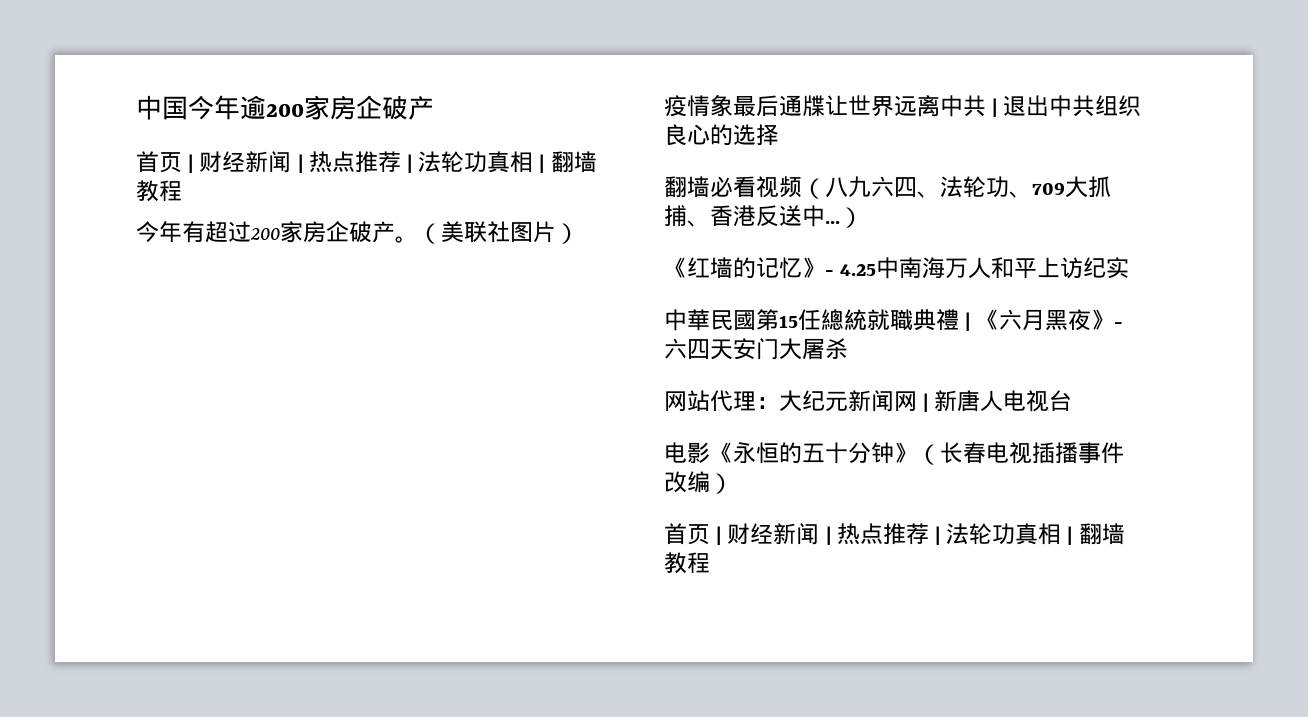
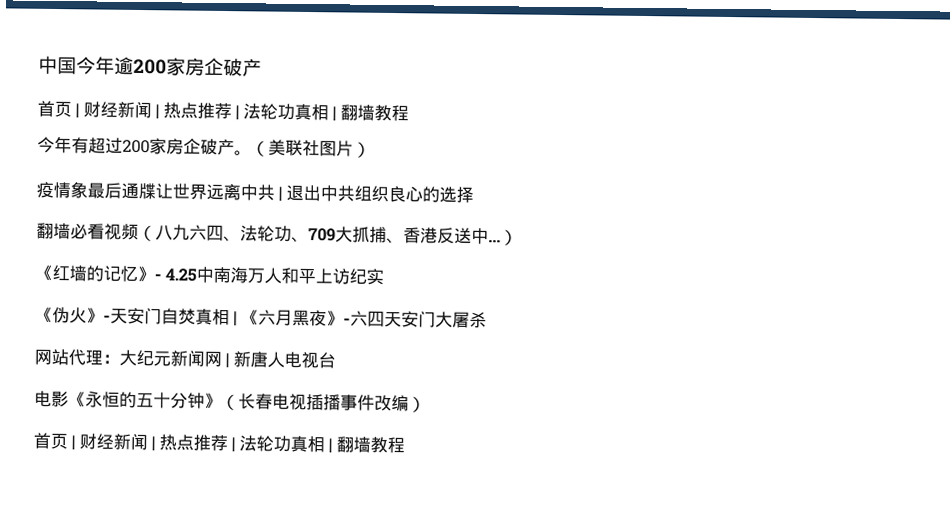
[664,309,959,331] 中華民國第15任總統就職典禮 -> [35,306,230,326] 《伪火》-天安门自焚真相

